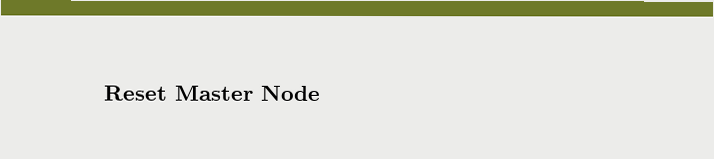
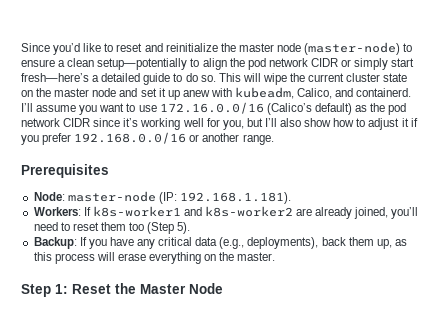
[103,85,167,101] Reset -> [21,42,413,55] [21,58,415,70] [21,73,408,85] [21,87,412,100] [21,102,407,115] [21,118,418,130] [21,132,274,145] [21,164,109,178] [33,191,291,204] [33,206,419,219] [33,222,191,234] [33,237,407,249] [33,252,276,264] [21,283,136,297] Since you’d like to reset and reinitialize the master node (master-node) to ensure a clean setup—potentially to align the pod network CIDR or simply start fresh—here’s a detailed guide to do so. This will wipe the current cluster state on the master node and set it up anew with kubeadm, Calico, and containerd. I’ll assume you want to use 172.16.0.0/16 (Calico’s default) as the pod network CIDR since it’s working well for you, but I’ll also show how to adjust it if you prefer 192.168.0.0/16 or another range. // Prerequisites // Node: master-node (IP: 192.168.1.181). // Workers: If k8s-worker1 and k8s-worker2 are already joined, you’ll need to reset them too (Step 5). // Backup: If you have any critical data (e.g., deployments), back them up, as this process will erase everything on the master. // Step 1: Reset the

